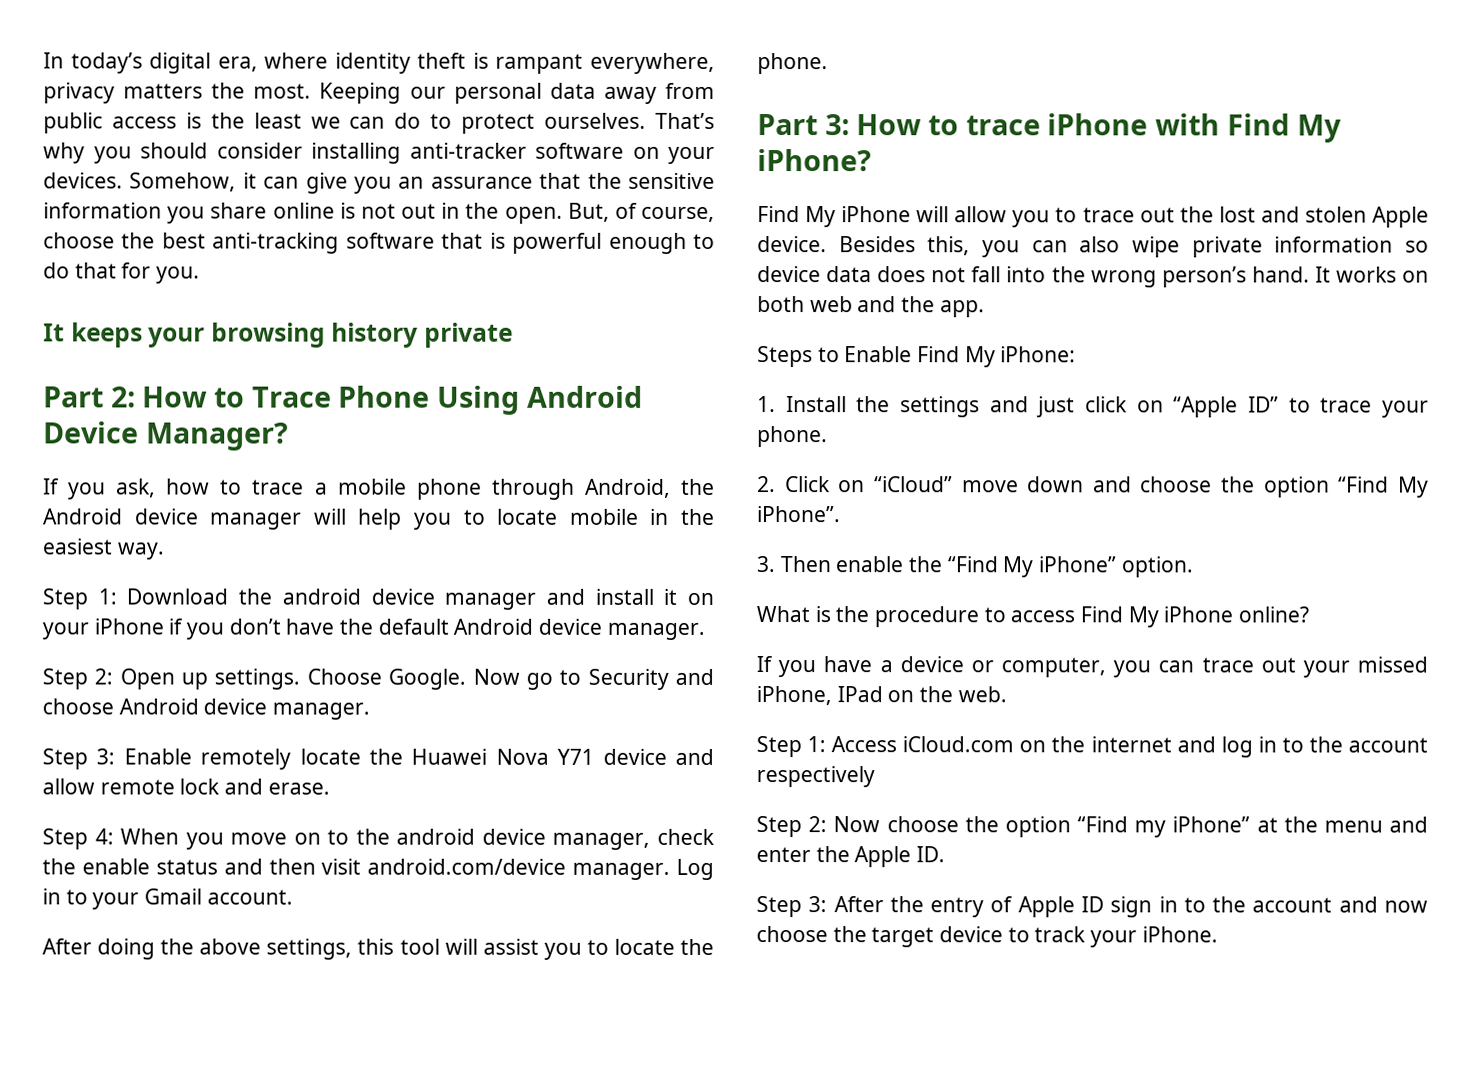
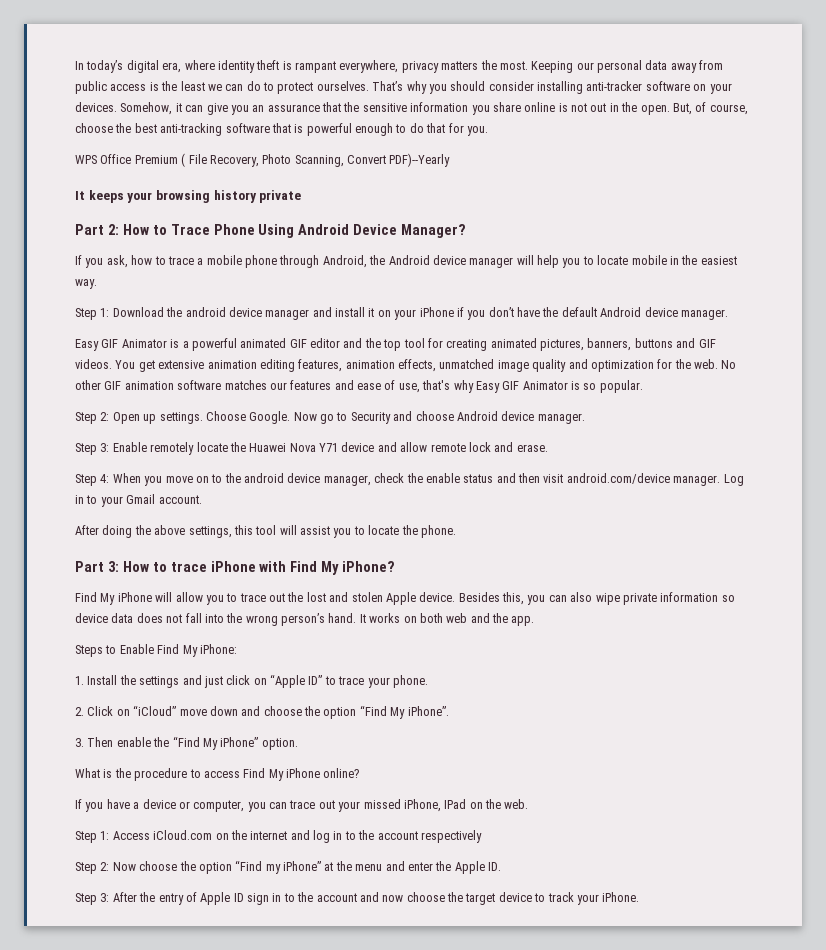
(201, 275) none -> [75,153,451,167] // WPS Office Premium ( File Recovery, Photo Scanning, Convert PDF)--Yearly
(705, 631) none -> [75,338,716,351] [75,359,737,372] [75,380,643,393] // Easy GIF Animator is a powerful animated GIF editor and the top tool for creating animated pictures, banners, buttons and GIF videos. You get extensive animation editing features, animation effects, unmatched image quality and optimization for the web. No other GIF animation software matches our features and ease of use, that's why Easy GIF Animator is so popular.

